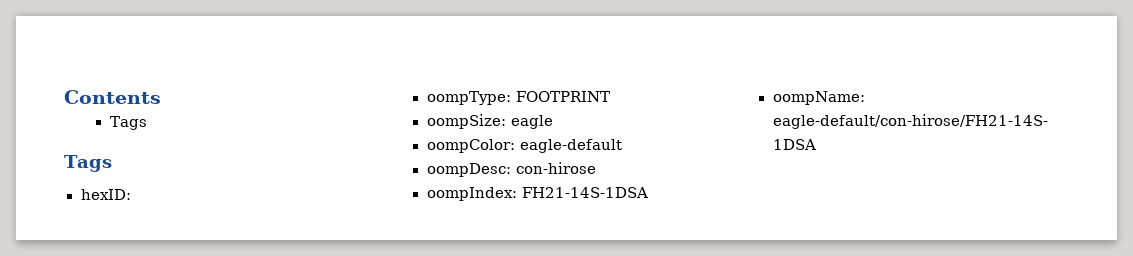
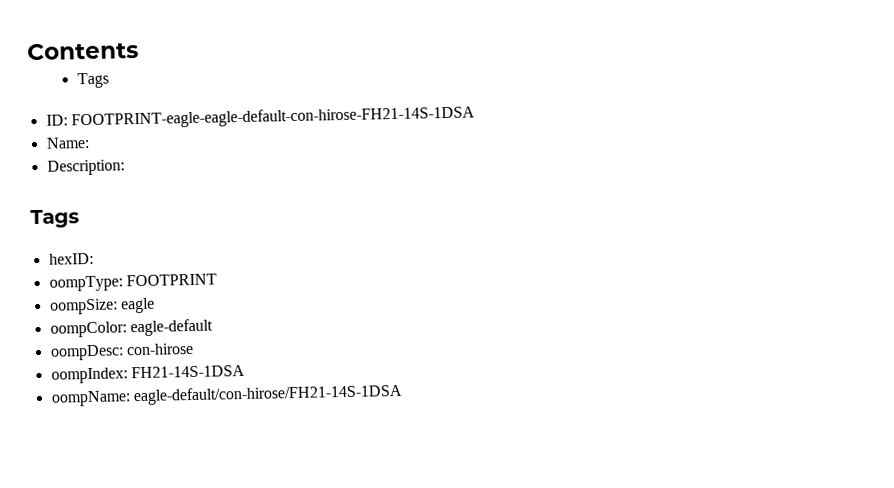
(147, 123) none -> [45,105,475,130] [45,136,90,149] [46,159,125,176] // ID: FOOTPRINT-eagle-eagle-default-con-hirose-FH21-14S-1DSA // Name: // Description:

